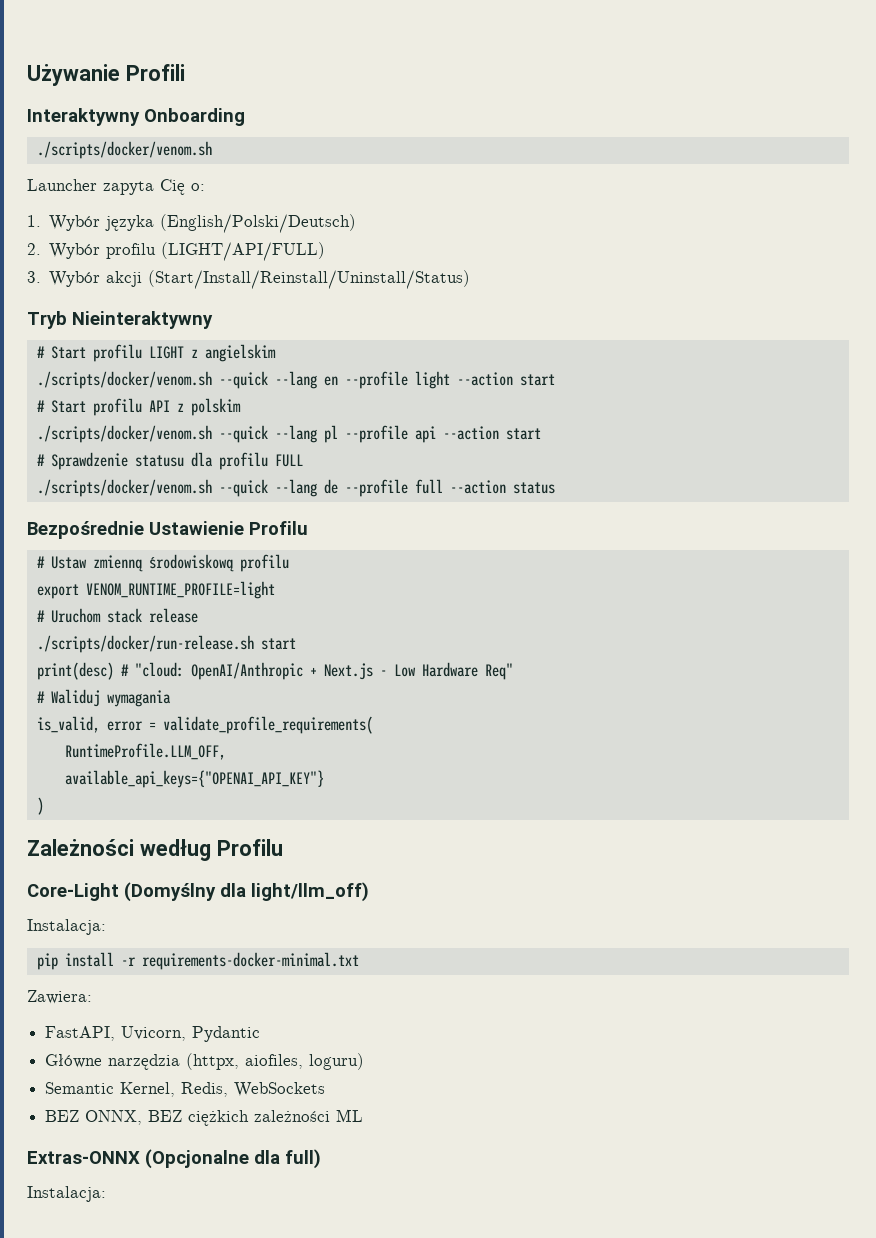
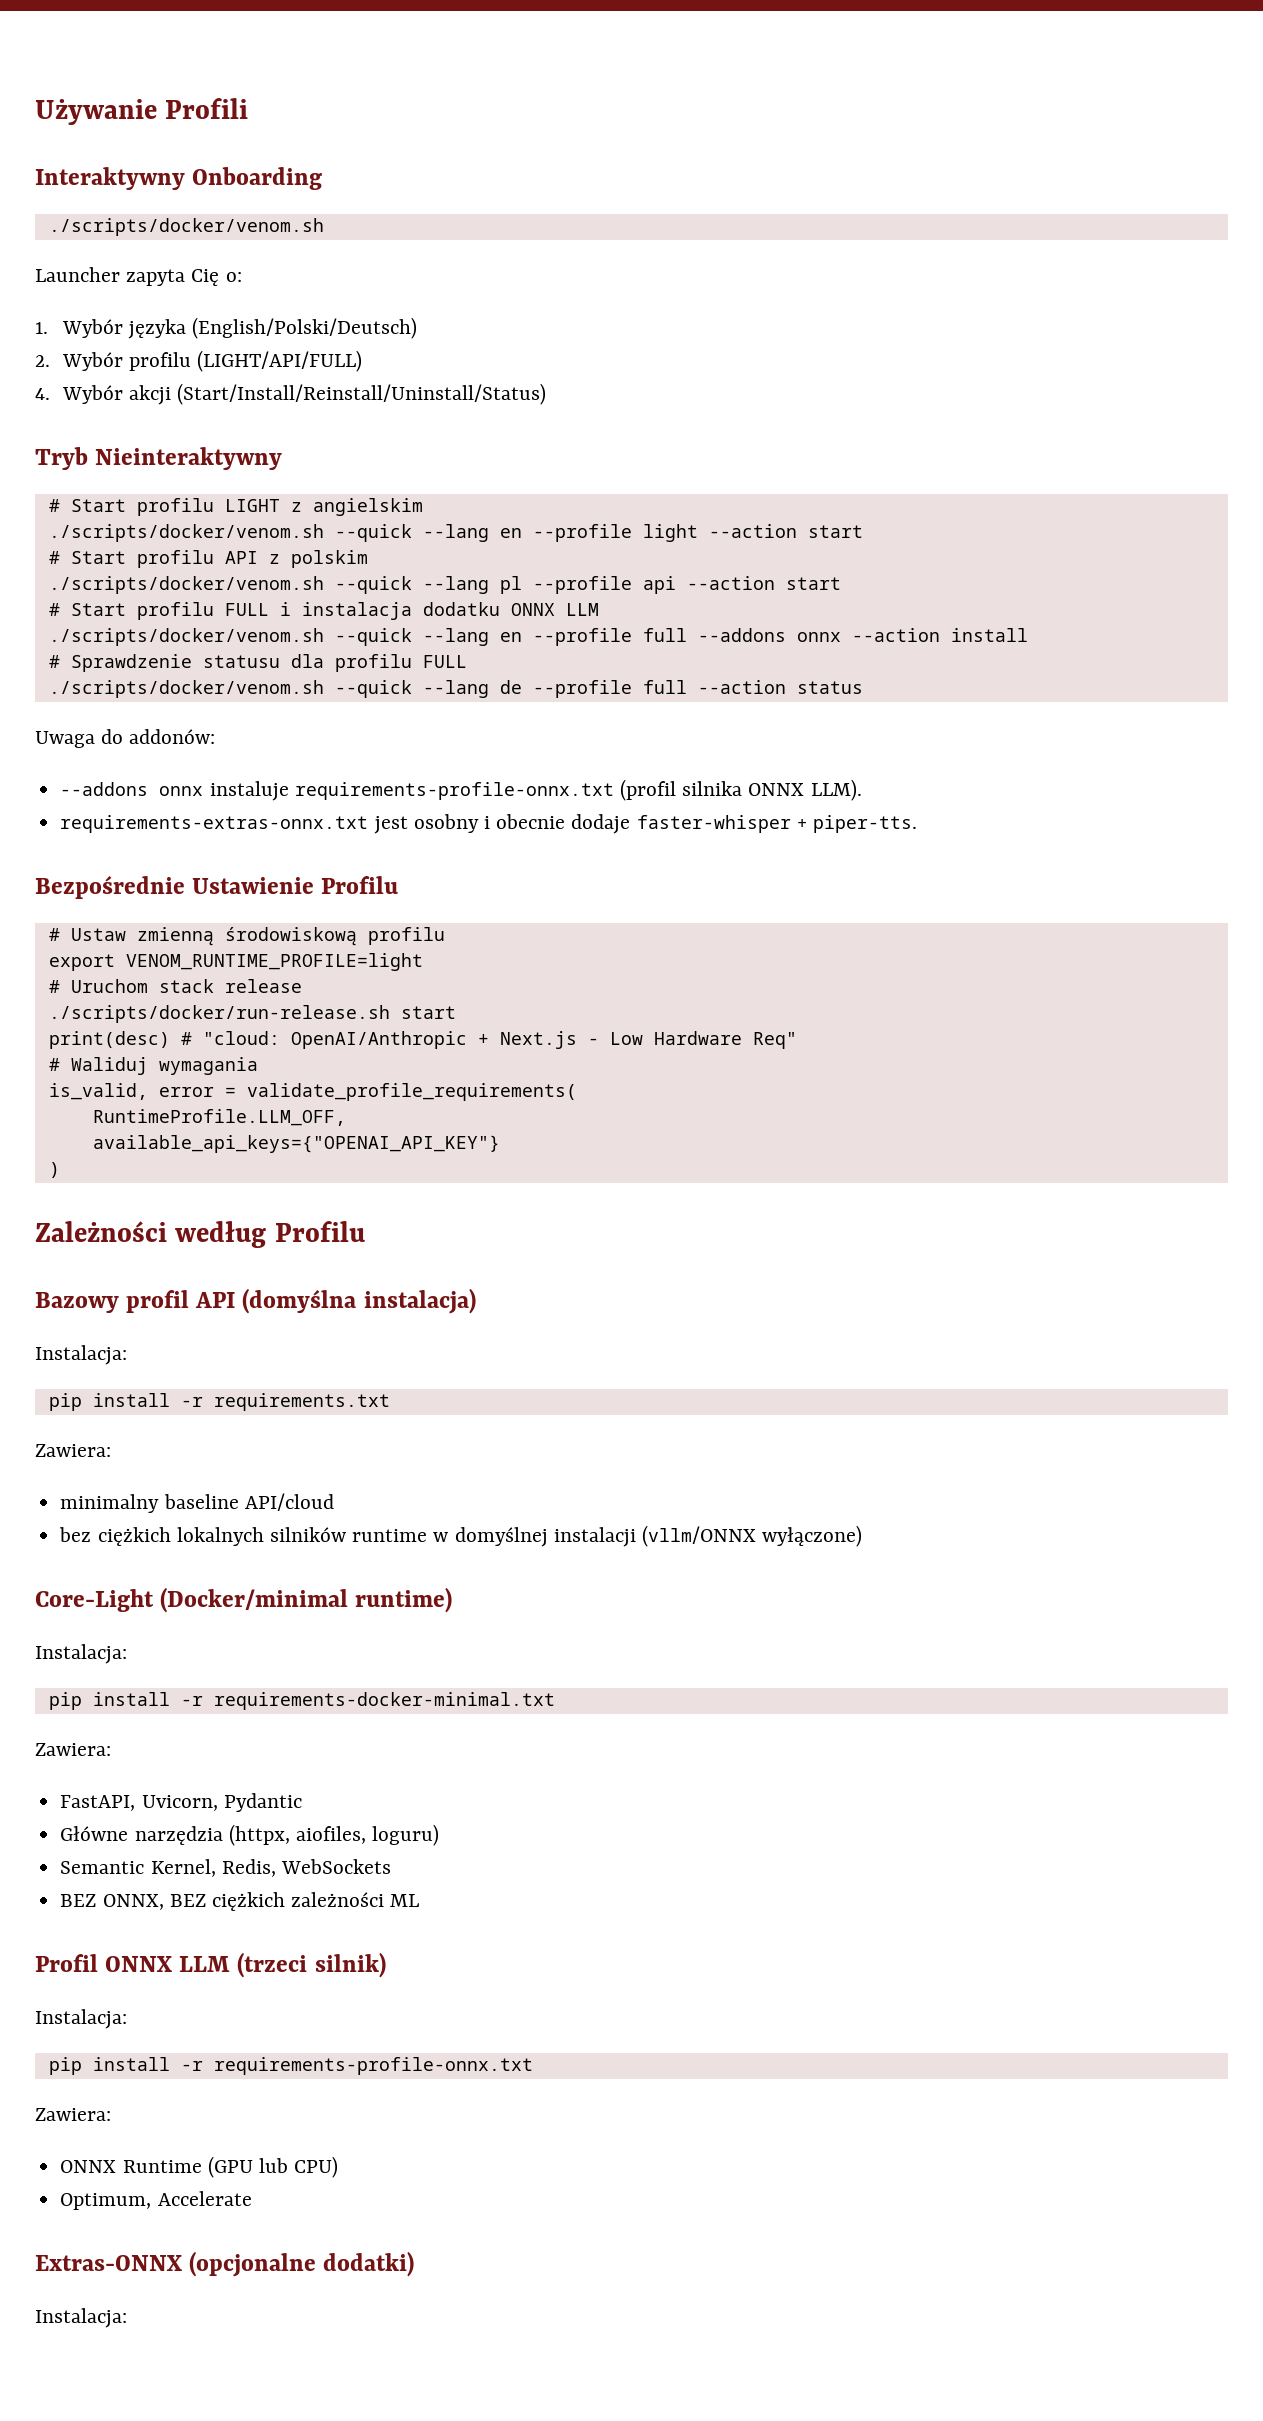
[27,271,41,283] 3. -> [35,388,50,400] 4.
(541, 434) none -> [48,602,599,620] [48,628,1028,646] // # Start profilu FULL i instalacja dodatku ONNX LLM // ./scripts/docker/venom.sh --quick --lang en --profile full --addons onnx --action install
(555, 488) none -> [35,729,216,748] [60,779,862,801] [60,814,917,834] // Uwaga do addonów: // --addons onnx instaluje requirements-profile-onnx.txt (profil silnika ONNX LLM). // requirements-extras-onnx.txt jest osobny i obecnie dodaje faster-whisper + piper-tts.
[27,882,369,902] Core-Light (Domyślny dla light/llm_off) -> [35,1288,476,1314] [35,1345,127,1365] [48,1393,390,1411] [35,1444,111,1457] [60,1493,334,1513] [59,1525,863,1547] [35,1587,453,1613] Bazowy profil API (domyślna instalacja) // Instalacja: // pip install -r requirements.txt // Zawiera: // minimalny baseline API/cloud // bez ciężkich lokalnych silników runtime w domyślnej instalacji (vllm/ONNX wyłączone) // Core-Light (Docker/minimal runtime)
[27,1149,321,1169] Extras-ONNX (Opcjonalne dla full) -> [35,1952,386,1978] [35,2009,127,2029] [48,2057,533,2075] [35,2108,111,2121] [60,2156,339,2178] [60,2191,252,2210] [35,2251,415,2277] Profil ONNX LLM (trzeci silnik) // Instalacja: // pip install -r requirements-profile-onnx.txt // Zawiera: // ONNX Runtime (GPU lub CPU) // Optimum, Accelerate // Extras-ONNX (opcjonalne dodatki)

